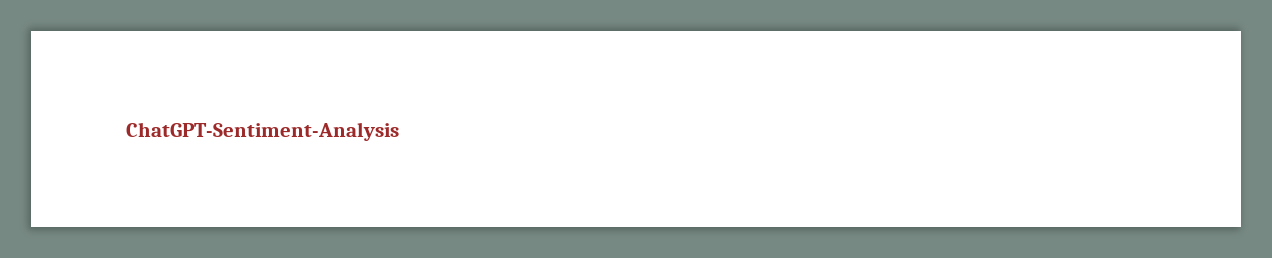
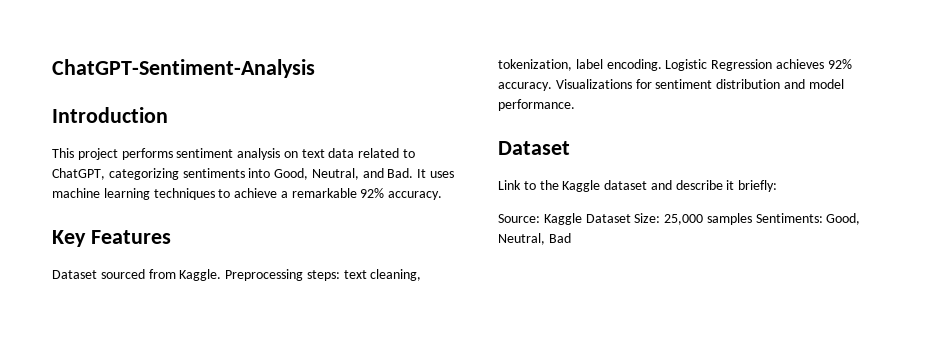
(399, 131) none -> [52,107,168,123] [52,148,416,160] [52,168,455,180] [52,188,443,200] [52,230,171,247] [52,269,422,281] [498,59,852,71] [498,79,844,91] [498,99,575,111] [498,141,570,155] [498,180,778,192] [498,213,861,225] [498,233,571,245] // Introduction // This project performs sentiment analysis on text data related to ChatGPT, categorizing sentiments into Good, Neutral, and Bad. It uses machine learning techniques to achieve a remarkable 92% accuracy. // Key Features // Dataset sourced from Kaggle. Preprocessing steps: text cleaning, tokenization, label encoding. Logistic Regression achieves 92% accuracy. Visualizations for sentiment distribution and model performance. // Dataset // Link to the Kaggle dataset and describe it briefly: // Source: Kaggle Dataset Size: 25,000 samples Sentiments: Good, Neutral, Bad

